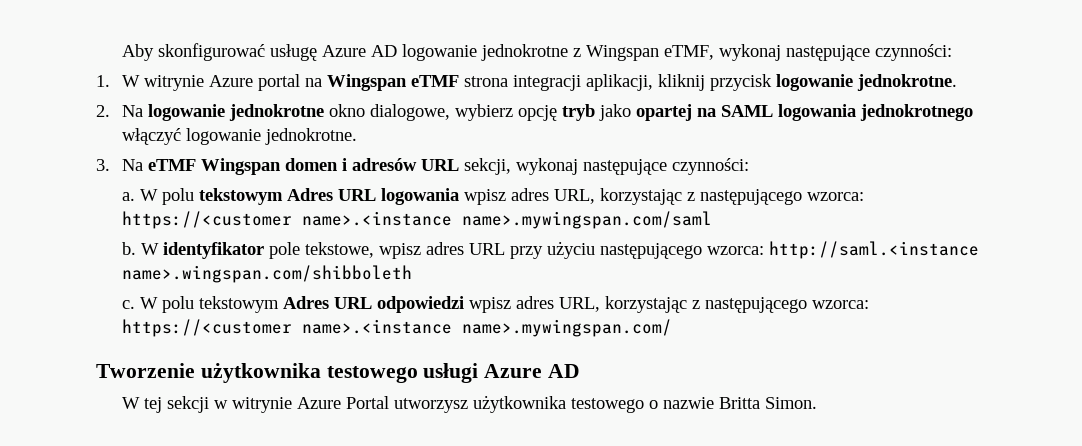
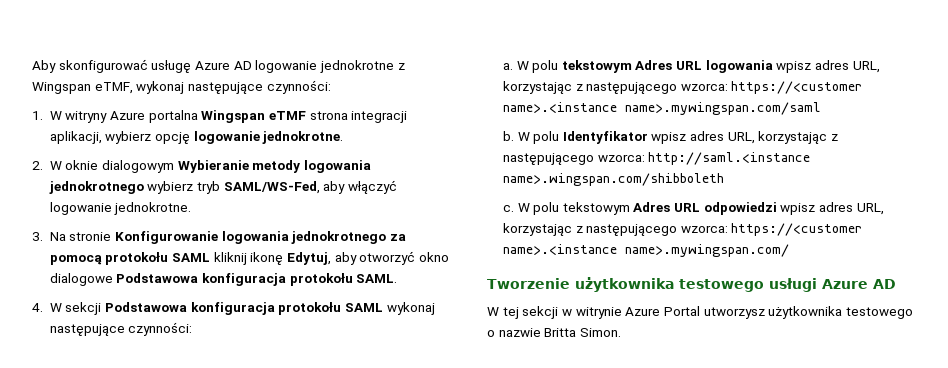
[144,74,323,91] witrynie Azure portal na -> [65,110,198,123] witryny Azure portalna
[658,74,773,91] kliknij przycisk -> [105,131,191,144] wybierz opcję
[122,104,974,121] Na logowanie jednokrotne okno dialogowe, wybierz opcję tryb jako opartej na SAML logowania jednokrotnego -> [49,160,371,173] [48,181,346,194] W oknie dialogowym Wybieranie metody logowania jednokrotnego wybierz tryb SAML/WS-Fed, aby
[148,158,512,175] eTMF Wingspan domen i adresów URL sekcji, -> [69,231,406,244] [49,251,449,265] [49,273,398,286] [32,302,383,315] stronie Konfigurowanie logowania jednokrotnego za pomocą protokołu SAML kliknij ikonę Edytuj, aby otworzyć okno dialogowe Podstawowa konfiguracja protokołu SAML. // 4. W sekcji Podstawowa konfiguracja protokołu SAML
[163,241,596,259] identyfikator pole tekstowe, wpisz adres URL przy użyciu -> [533,131,839,144] polu Identyfikator wpisz adres URL, korzystając z

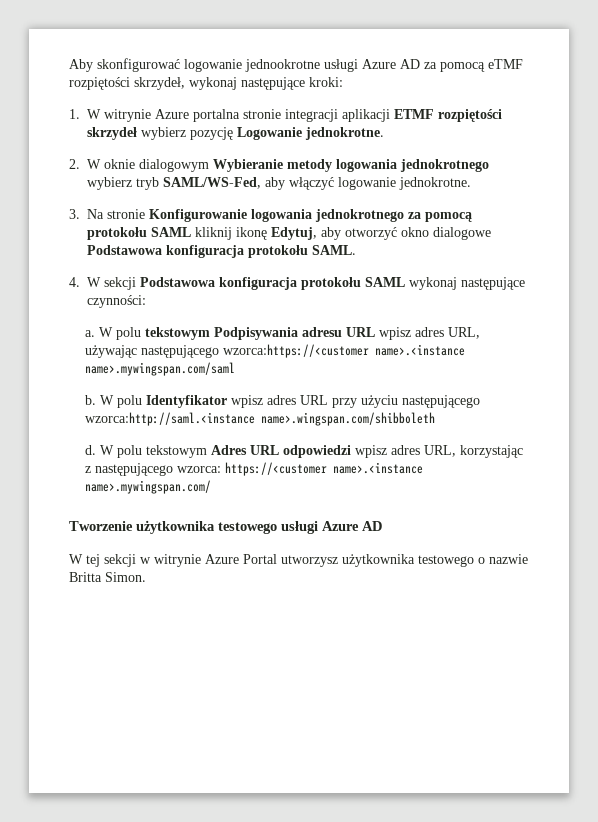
[151,60,405,73] [32,80,331,94] usługę Azure AD logowanie jednokrotne z Wingspan eTMF, wykonaj następujące czynności: -> [184,59,523,72] [69,77,343,90] logowanie jednookrotne usługi Azure AD za pomocą eTMF rozpiętości skrzydeł, wykonaj następujące kroki:
[65,111,108,123] witryny -> [104,109,151,122] witrynie
[201,110,408,123] [49,131,260,144] Wingspan eTMF strona integracji aplikacji, wybierz opcję logowanie -> [243,109,502,122] [87,127,302,140] stronie integracji aplikacji ETMF rozpiętości skrzydeł wybierz pozycję Logowanie
[635,60,880,73] [502,81,863,94] Adres URL logowania wpisz adres URL, korzystając z następującego wzorca: https://<customer -> [214,327,481,340] [85,344,370,358] Podpisywania adresu URL wpisz adres URL, używając następującego wzorca:https://<customer
[727,131,839,144] [502,152,811,165] URL, korzystając z następującego wzorca: http://saml.<instance -> [300,395,481,408] [85,412,256,426] URL przy użyciu następującego wzorca:http://saml.<instance
[502,205,514,212] c. -> [85,445,97,455] d.

